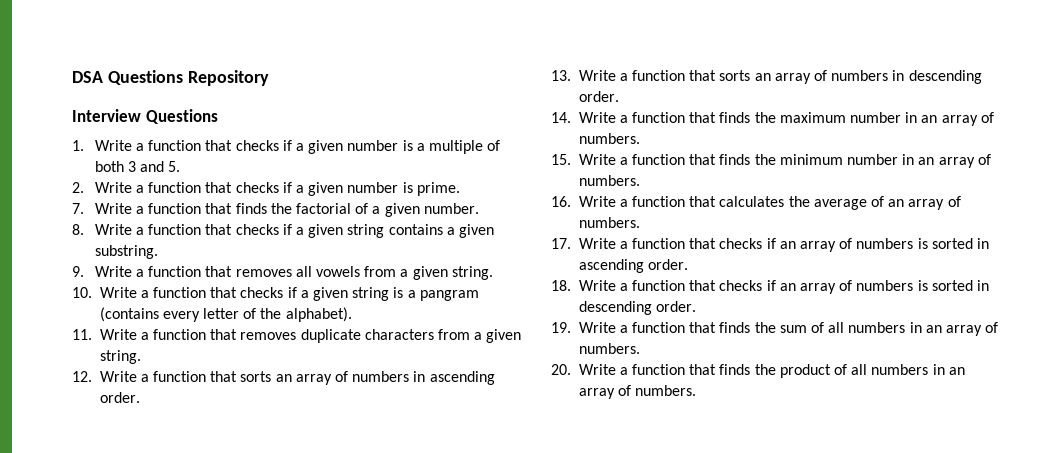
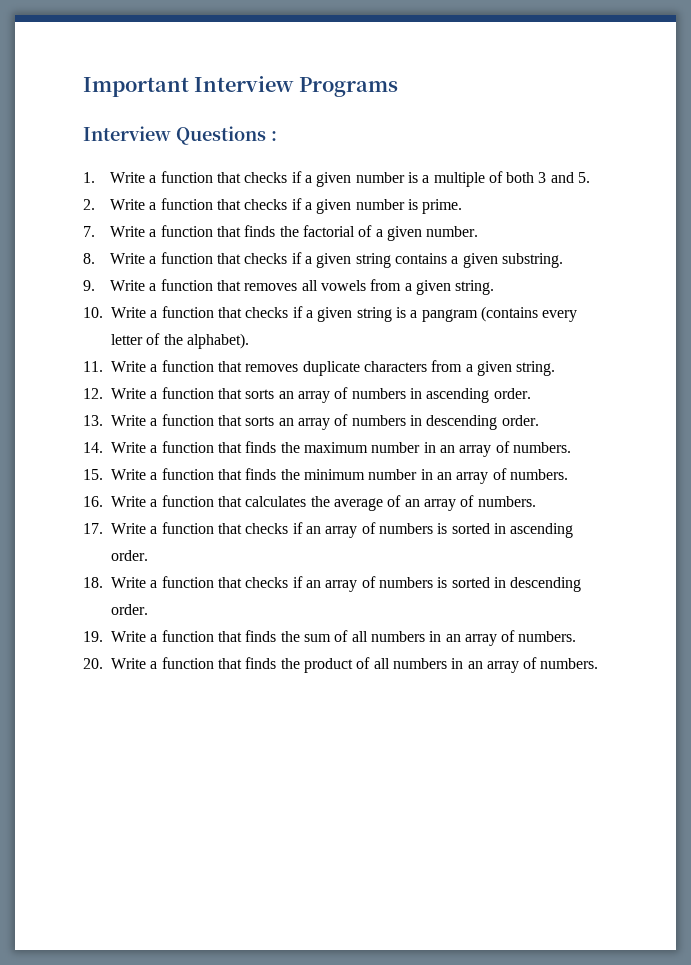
[72,70,269,86] DSA Questions Repository -> [83,76,398,97] Important Interview Programs
(218, 116) none -> [271,131,277,141] :

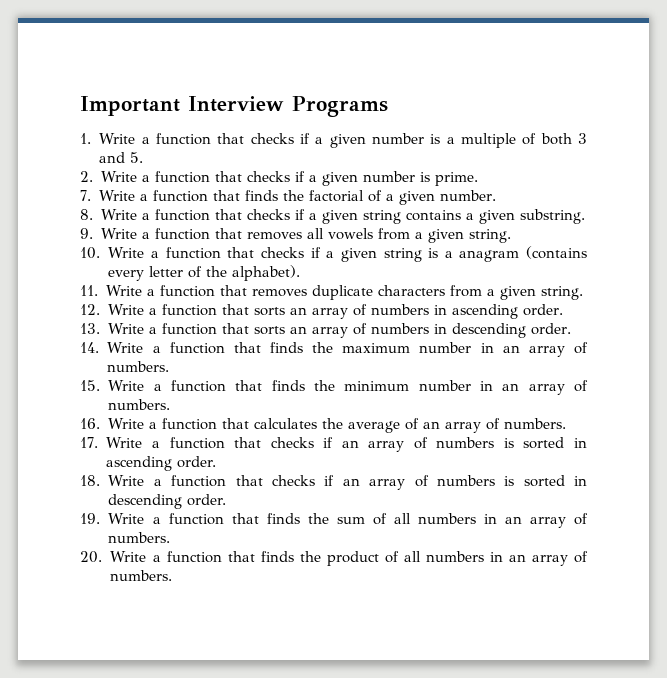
[83,126,277,145] // Interview Questions : -> (388, 106) none
[421,309,478,322] pangram -> [459,250,520,262] anagram

